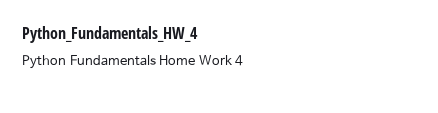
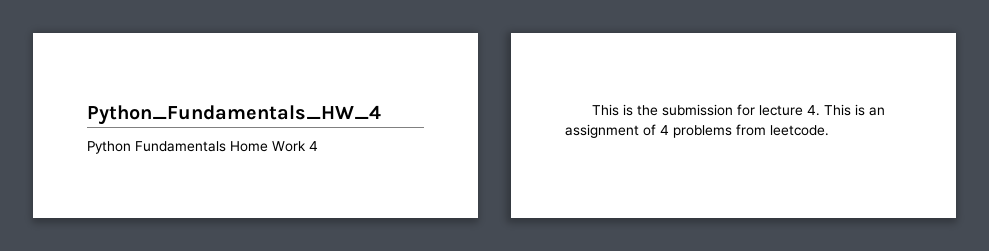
(244, 60) none -> [592,104,886,116] [565,124,829,138] // This is the submission for lecture 4. This is an assignment of 4 problems from leetcode.

